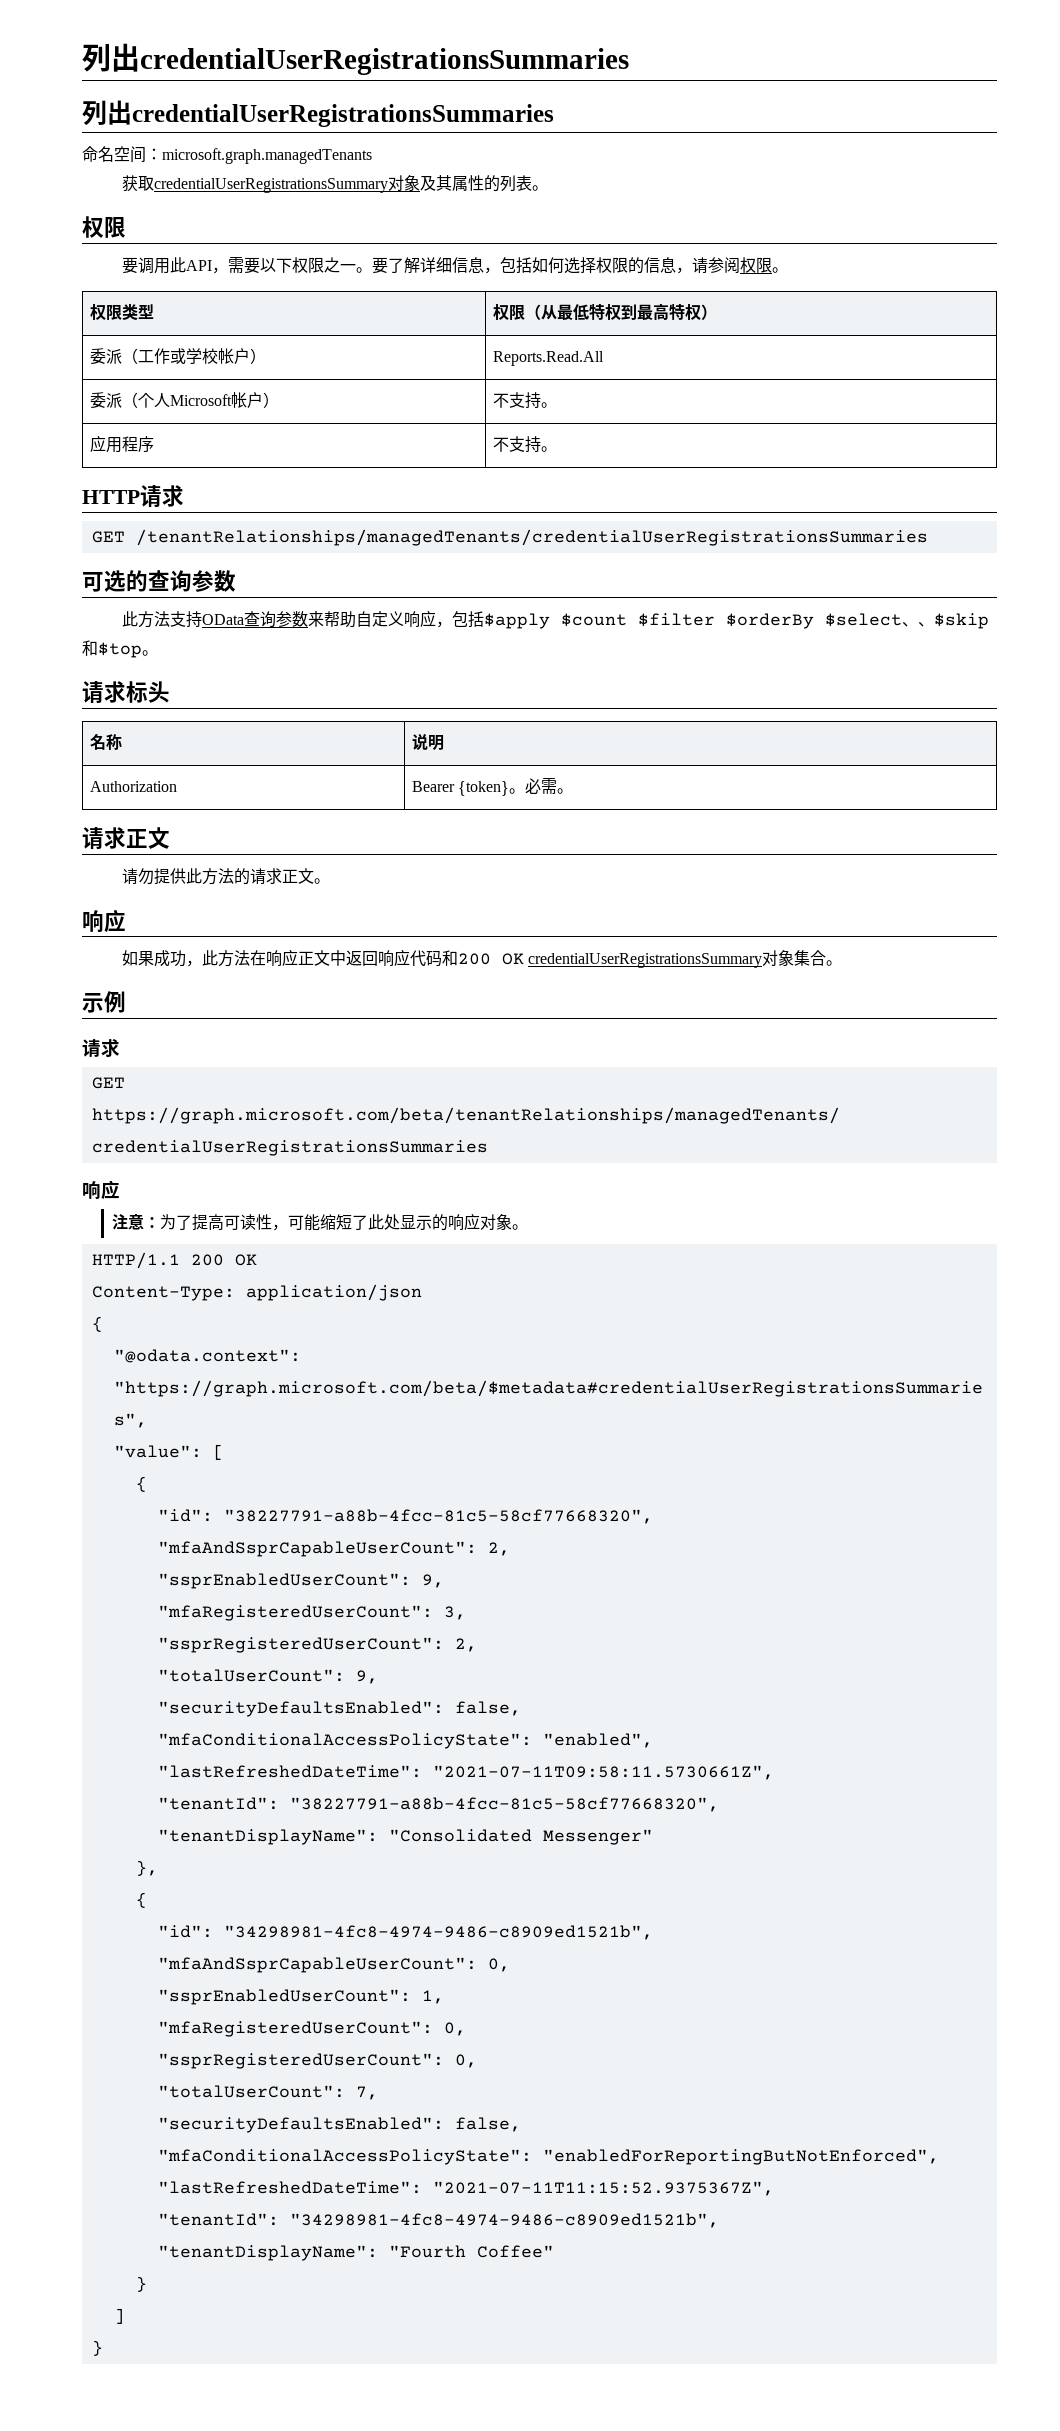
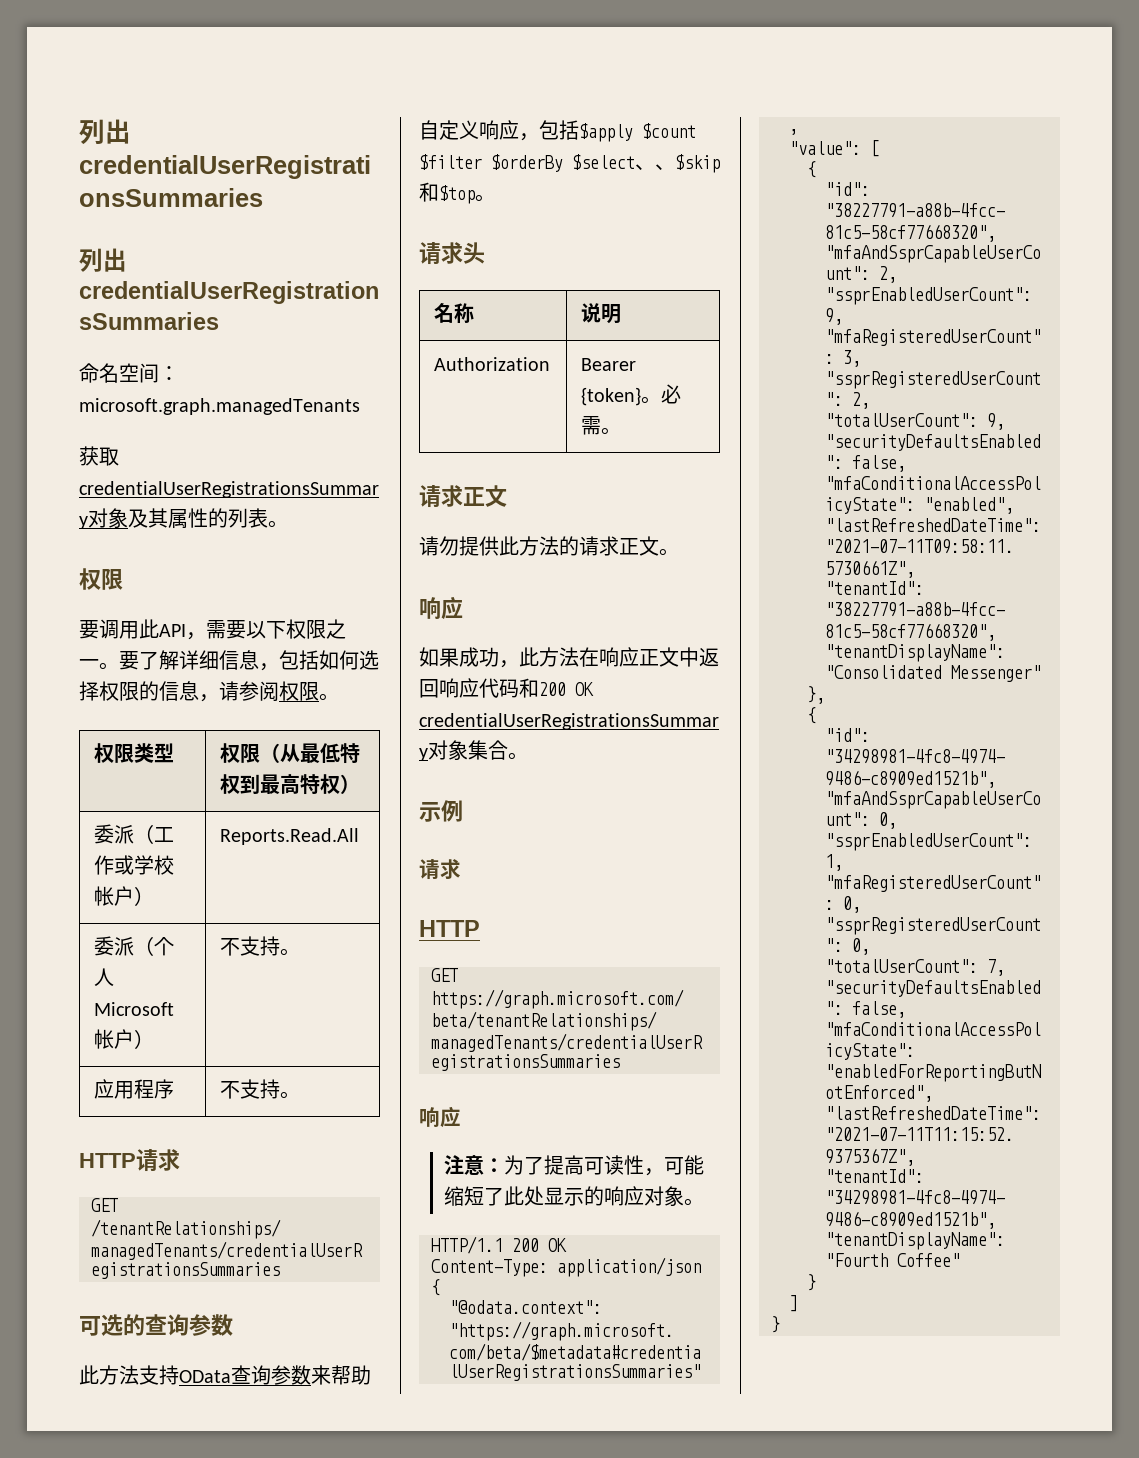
[126,681,148,703] 标 -> (463, 253) none
(120, 1048) none -> [419,920,480,937] // HTTP

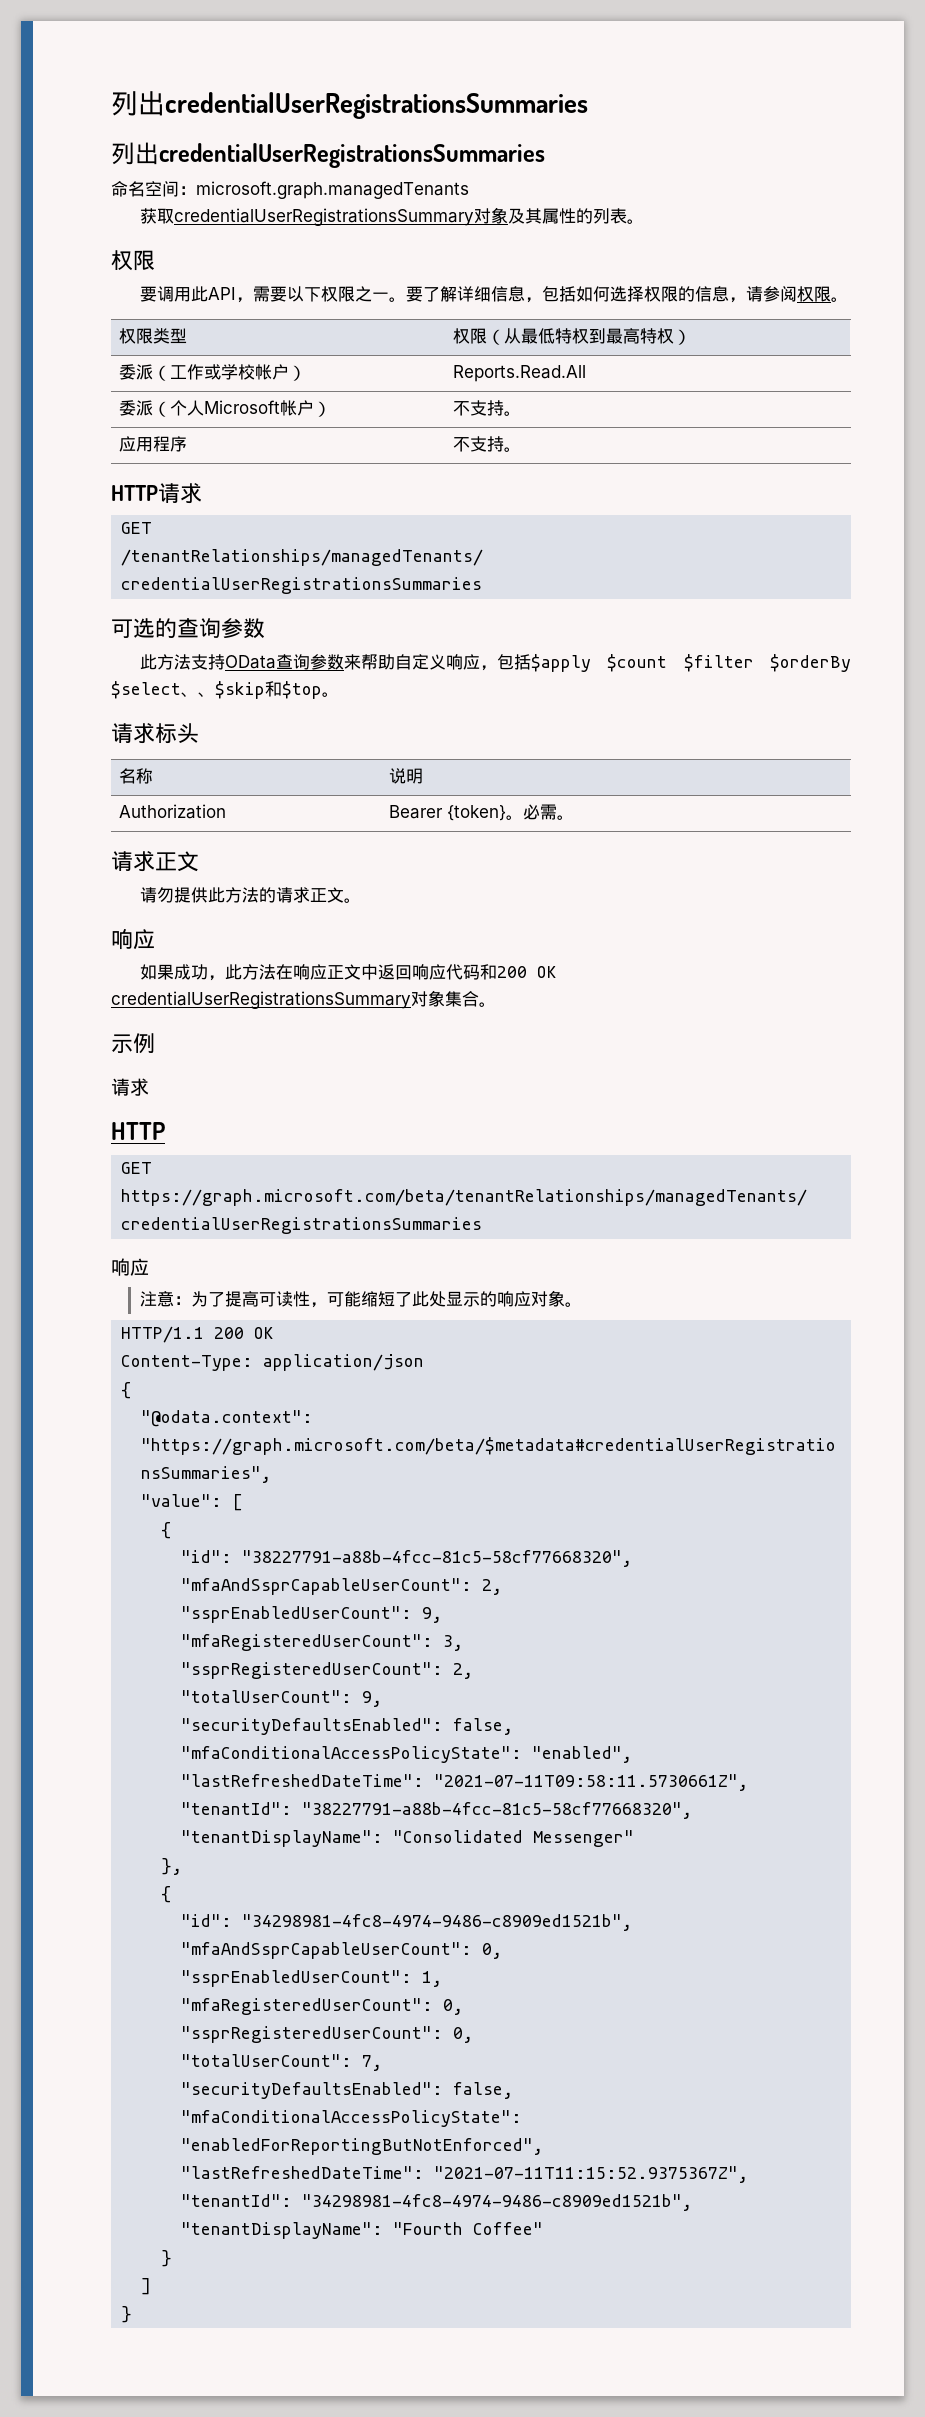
(463, 253) none -> [155,723,177,744] 标

